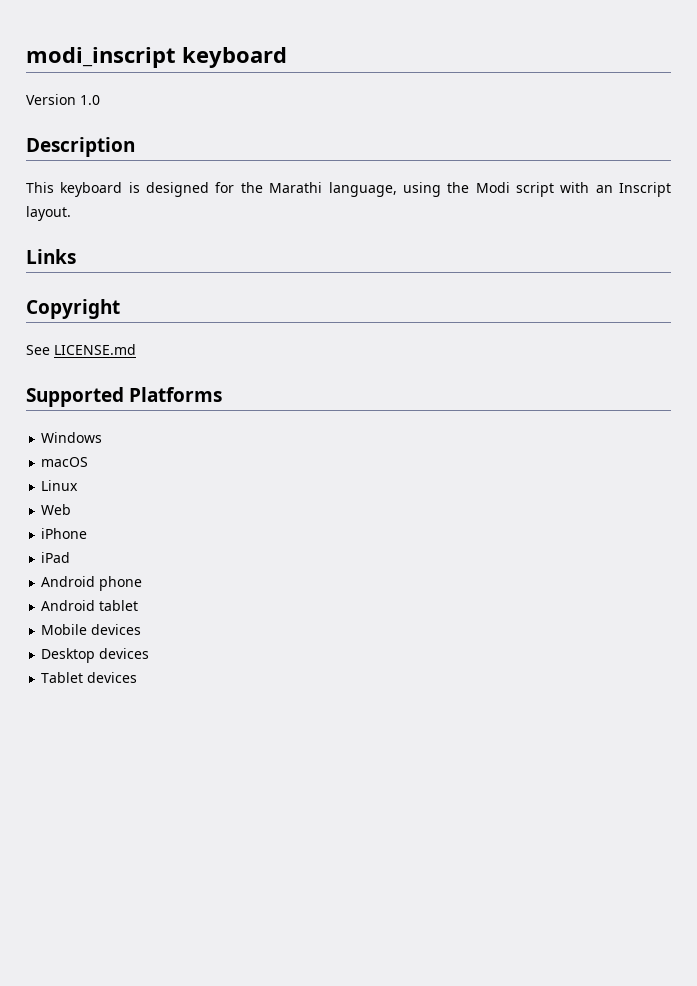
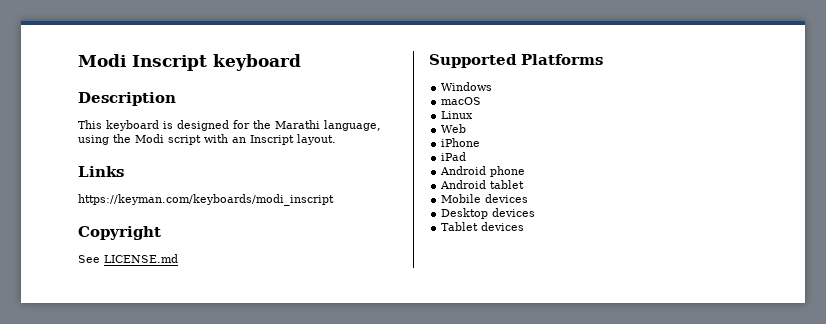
[26,47,287,68] [26,94,100,105] modi_inscript keyboard // Version 1.0 -> [78,54,301,71] Modi Inscript keyboard
(76, 256) none -> [78,194,334,206] // https://keyman.com/keyboards/modi_inscript

